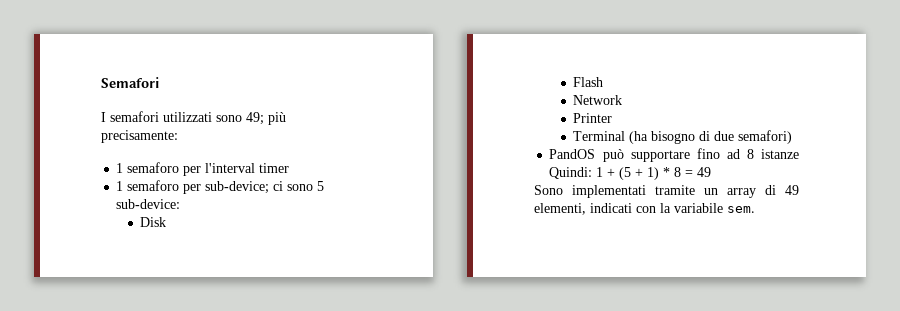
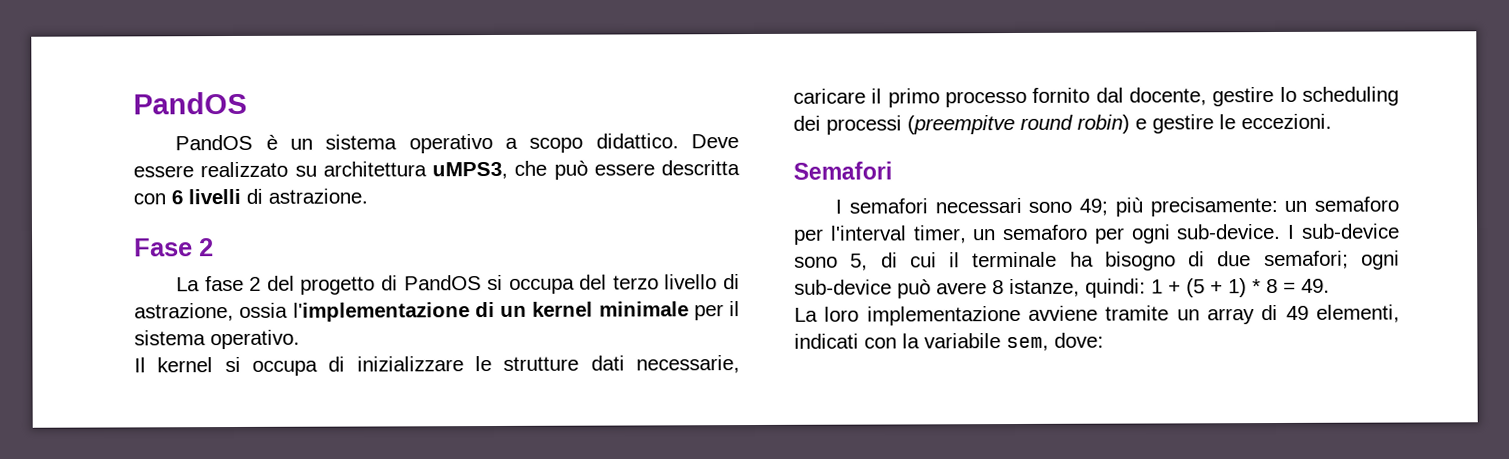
(101, 82) none -> [133,91,247,115] [175,133,739,154] [133,160,740,180] [133,188,368,205] [134,238,214,257] [176,274,740,295] [134,301,740,322] [134,329,300,350] [134,355,740,376] [793,86,1399,108] [793,113,1332,135] PandOS // PandOS è un sistema operativo a scopo didattico. Deve essere realizzato su architettura uMPS3, che può essere descritta con 6 livelli di astrazione. // Fase 2 // La fase 2 del progetto di PandOS si occupa del terzo livello di astrazione, ossia l'implementazione di un kernel minimale per il sistema operativo. // Il kernel si occupa di inizializzare le strutture dati necessarie, caricare il primo processo fornito dal docente, gestire lo scheduling dei processi (preempitve round robin) e gestire le eccezioni. //
[163,112,212,122] utilizzati -> [934,197,1022,214] necessari
[116,163,124,173] // 1 -> [1284,200,1308,212] un
[259,163,290,173] [116,180,325,194] [116,199,181,209] [140,217,167,227] [573,77,604,87] [573,95,623,105] [573,113,613,123] [573,130,793,144] [549,148,799,162] [549,167,593,179] timer // 1 semaforo per sub-device; ci sono 5 sub-device: // Disk // Flash // Network // Printer // Terminal (ha bisogno di due semafori) // PandOS può supportare fino ad 8 istanze Quindi: -> [912,223,1400,244] [794,250,1400,271] [794,278,1146,299] timer, un semaforo per ogni sub-device. I sub-device sono 5, di cui il terminale ha bisogno di due semafori; ogni sub-device può avere 8 istanze, quindi:
[697,167,712,177] [534,185,646,198] 49 // Sono implementati -> [1301,278,1330,293] [794,305,1098,326] 49. // La loro implementazione avviene
[727,206,755,213] sem. -> [1006,332,1104,352] sem, dove:

